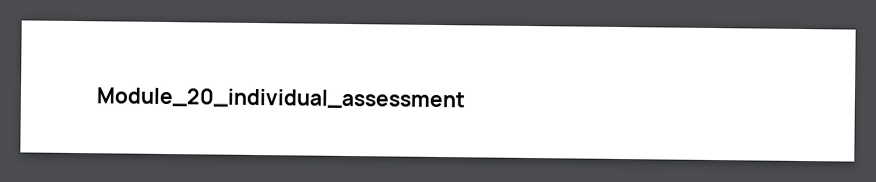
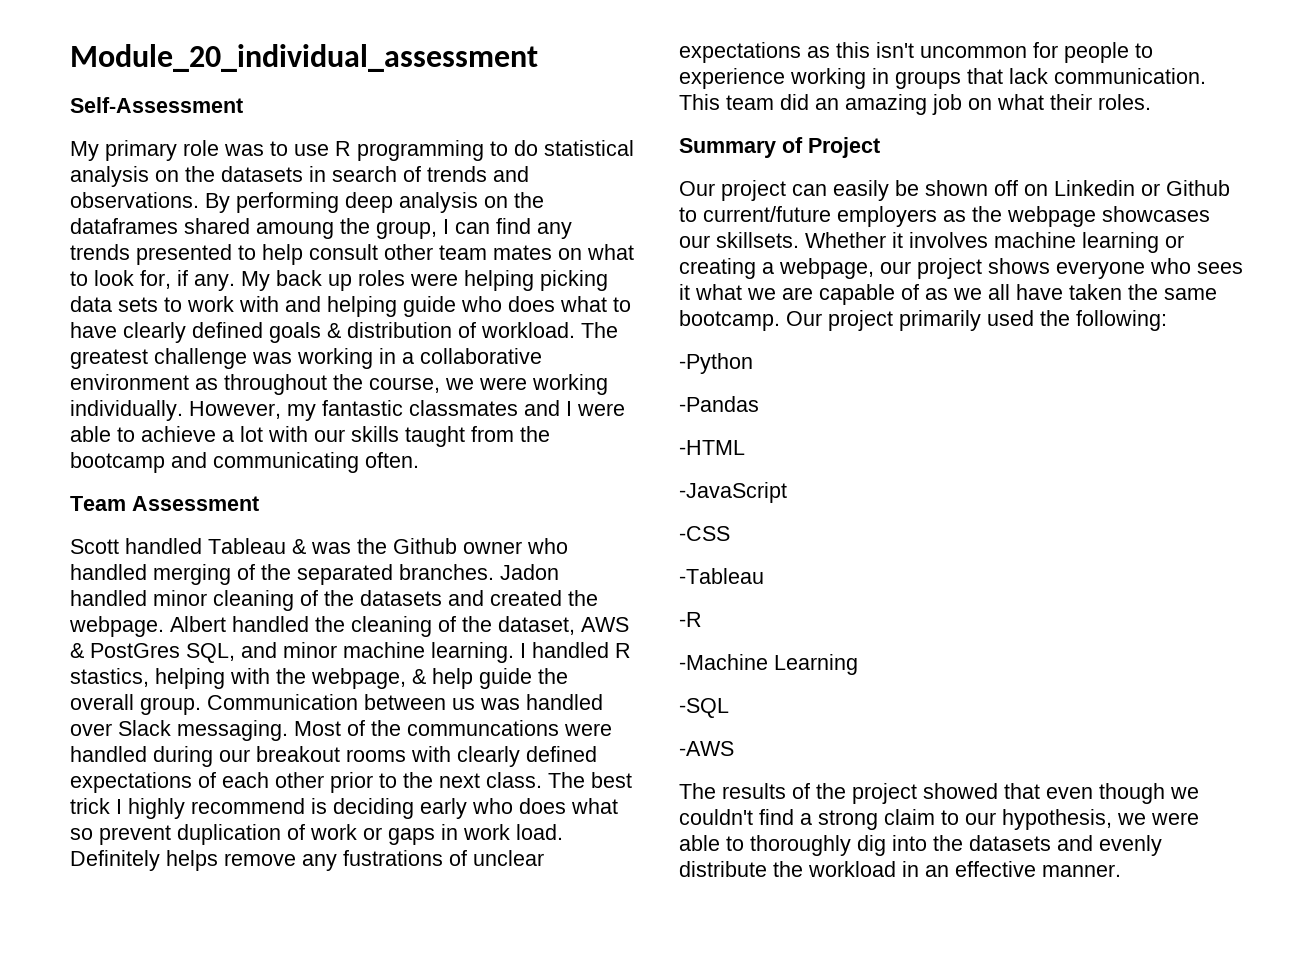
(465, 98) none -> [70,97,243,113] [70,140,634,161] [70,166,529,187] [70,192,544,213] [70,218,572,239] [70,244,634,265] [70,270,608,291] [70,296,631,317] [70,322,618,343] [70,348,542,369] [70,374,608,395] [70,400,625,421] [70,426,550,447] [70,452,419,473] [70,496,259,511] [70,538,568,554] [70,564,559,585] [70,590,598,611] [69,616,629,637] [70,642,631,663] [70,668,568,689] [70,694,603,715] [70,720,612,741] [70,746,597,767] [70,772,632,793] [70,798,618,819] [70,824,563,845] [70,850,544,871] [679,42,1153,63] [679,68,1206,89] [679,94,1151,115] [679,137,880,158] [679,180,1230,201] [679,206,1210,227] [679,232,1184,253] [679,258,1243,279] [679,284,1217,305] [679,310,1167,331] [679,353,753,374] [679,396,759,412] [679,440,745,455] [679,482,787,503] [679,526,730,541] [679,568,764,584] [679,612,702,627] [679,654,858,675] [679,698,729,718] [679,741,734,756] [679,783,1199,804] [679,809,1199,830] [679,835,1162,856] [679,861,1121,877] // Self-Assessment // My primary role was to use R programming to do statistical analysis on the datasets in search of trends and observations. By performing deep analysis on the dataframes shared amoung the group, I can find any trends presented to help consult other team mates on what to look for, if any. My back up roles were helping picking data sets to work with and helping guide who does what to have clearly defined goals & distribution of workload. The greatest challenge was working in a collaborative environment as throughout the course, we were working individually. However, my fantastic classmates and I were able to achieve a lot with our skills taught from the bootcamp and communicating often. // Team Assessment // Scott handled Tableau & was the Github owner who handled merging of the separated branches. Jadon handled minor cleaning of the datasets and created the webpage. Albert handled the cleaning of the dataset, AWS & PostGres SQL, and minor machine learning. I handled R stastics, helping with the webpage, & help guide the overall group. Communication between us was handled over Slack messaging. Most of the communcations were handled during our breakout rooms with clearly defined expectations of each other prior to the next class. The best trick I highly recommend is deciding early who does what so prevent duplication of work or gaps in work load. Definitely helps remove any fustrations of unclear expectations as this isn't uncommon for people to experience working in groups that lack communication. This team did an amazing job on what their roles. // Summary of Project // Our project can easily be shown off on Linkedin or Github to current/future employers as the webpage showcases our skillsets. Whether it involves machine learning or creating a webpage, our project shows everyone who sees it what we are capable of as we all have taken the same bootcamp. Our project primarily used the following: // -Python // -Pandas // -HTML // -JavaScript // -CSS // -Tableau // -R // -Machine Learning // -SQL // -AWS // The results of the project showed that even though we couldn't find a strong claim to our hypothesis, we were able to thoroughly dig into the datasets and evenly distribute the workload in an effective manner.

